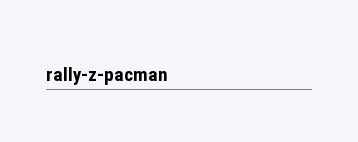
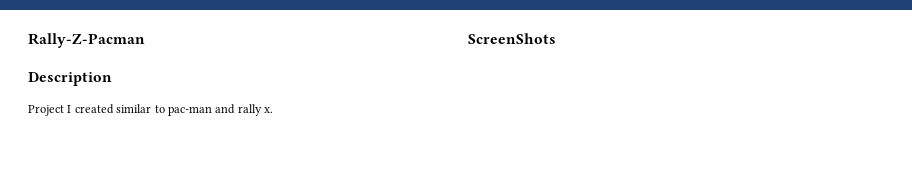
[46,67,168,85] rally-z-pacman -> [28,33,145,48] [28,72,112,86] [28,104,273,116] [468,33,556,44] Rally-Z-Pacman // Description // Project I created similar to pac-man and rally x. // ScreenShots

